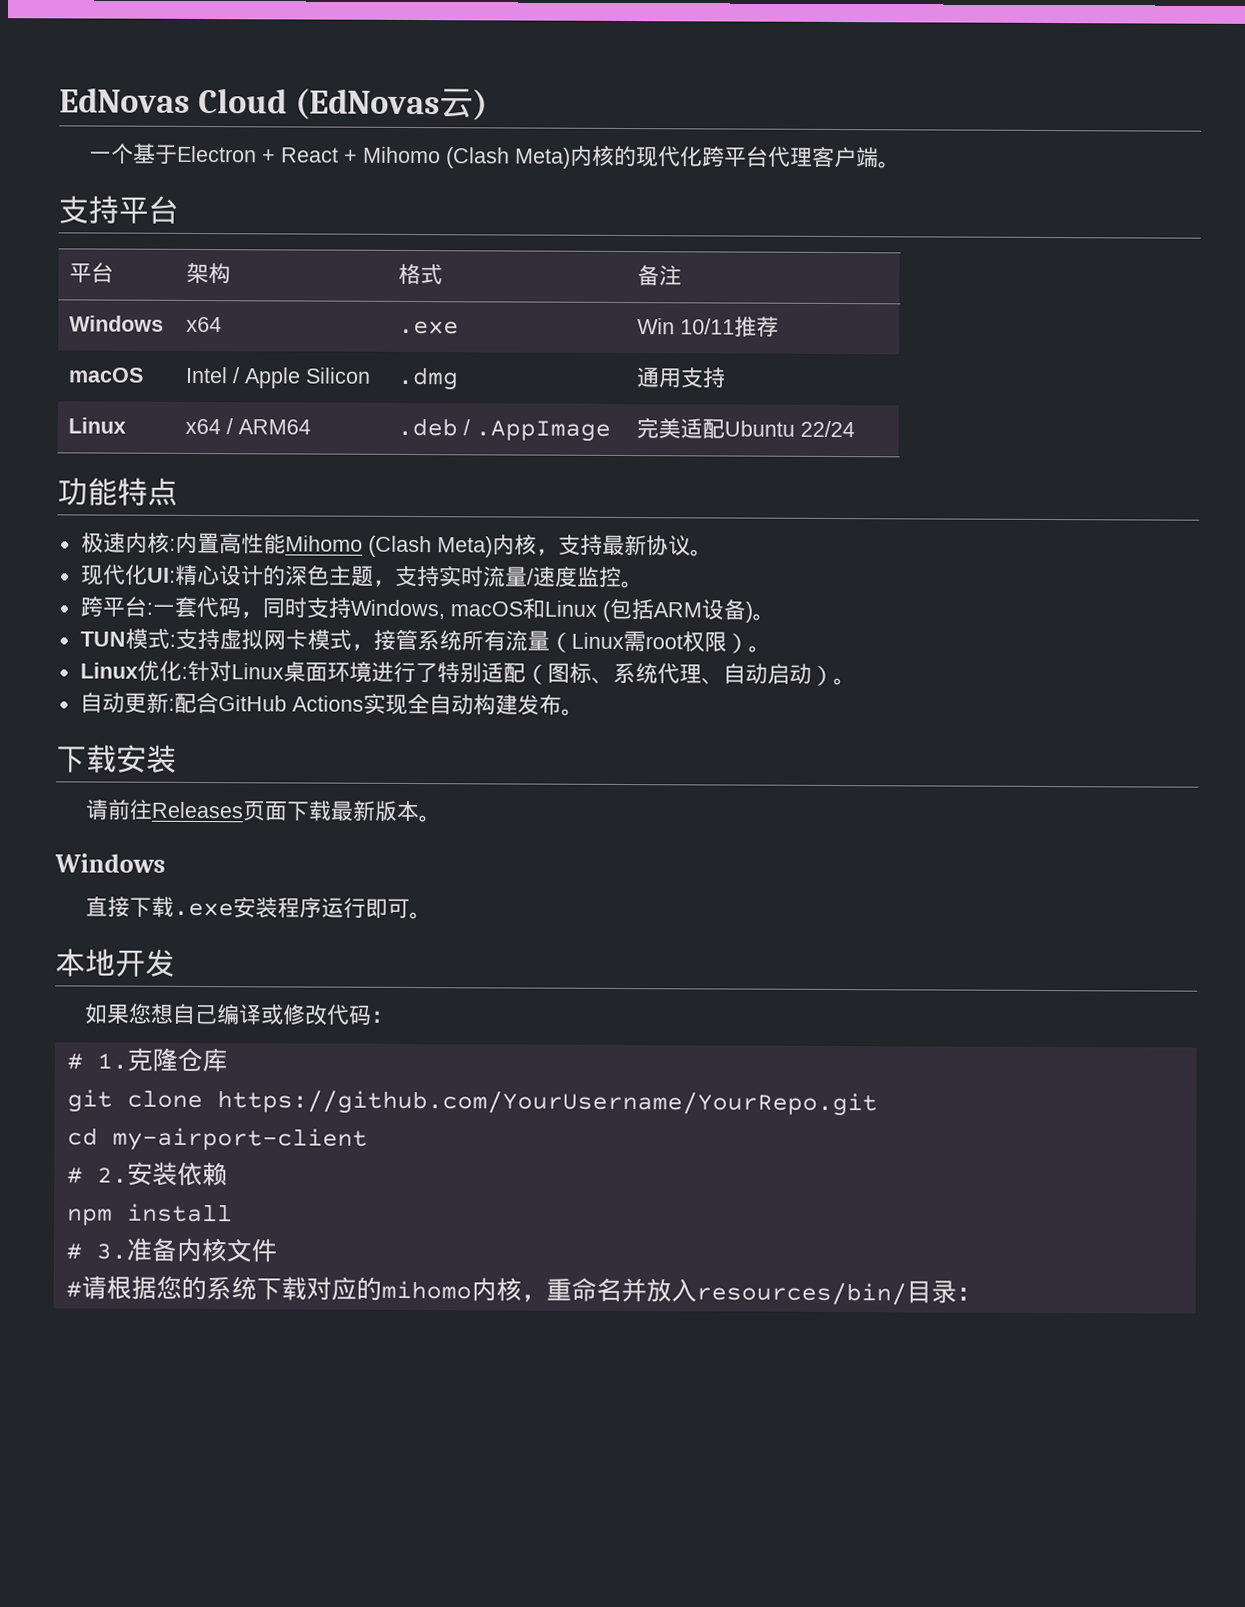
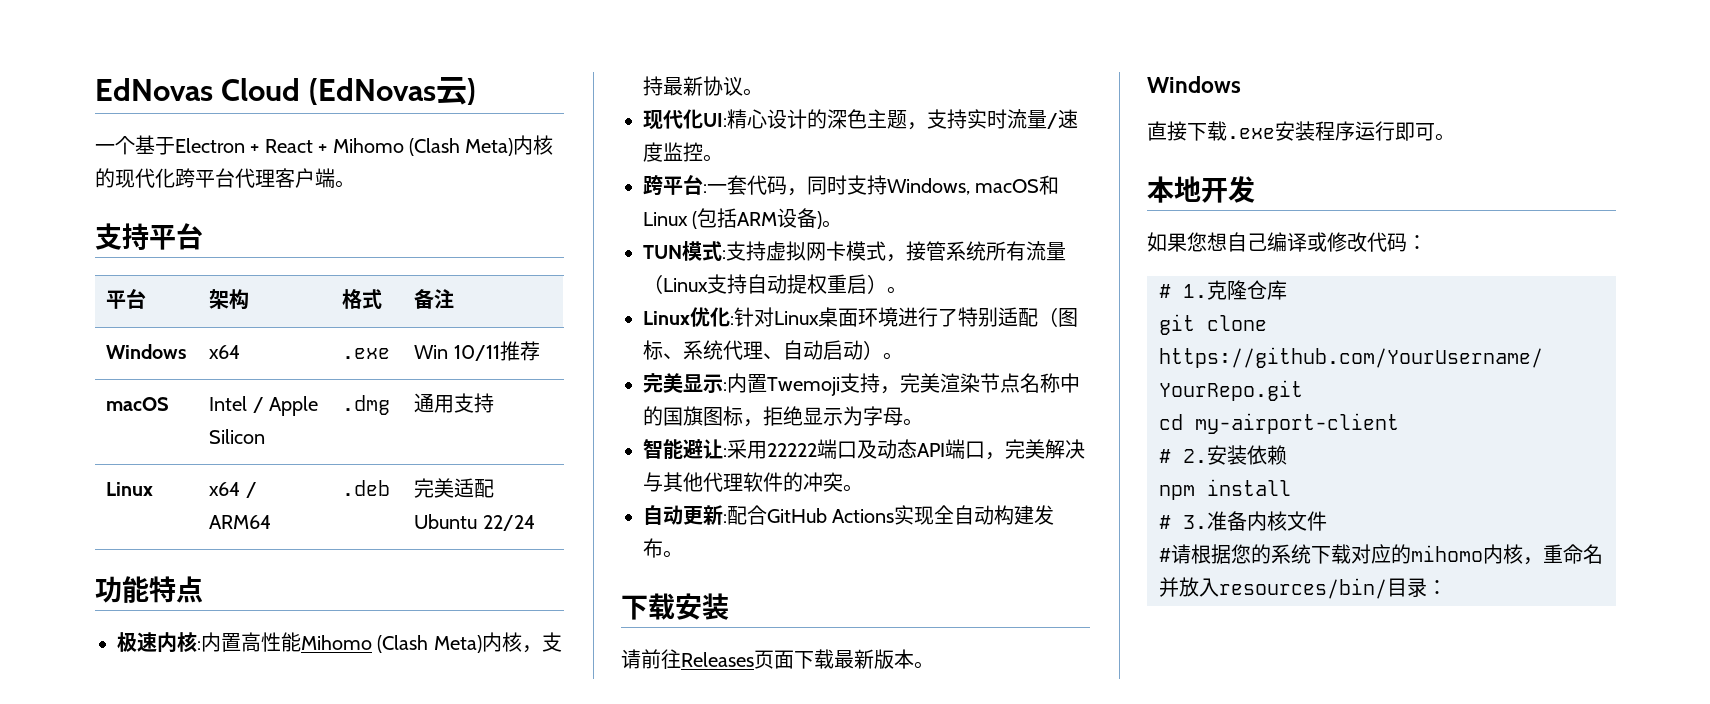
[463,419,612,442] / .AppImage -> (391, 488) none
[622,630,727,653] 需root权限 -> [707,274,867,294] 支持自动提权重启
(856, 681) none -> [643,373,1080,396] [643,406,923,427] [643,439,1085,460] [643,472,863,492] // 完美显示:内置Twemoji支持，完美渲染节点名称中的国旗图标，拒绝显示为字母。 // 智能避让:采用22222端口及动态API端口，完美解决与其他代理软件的冲突。

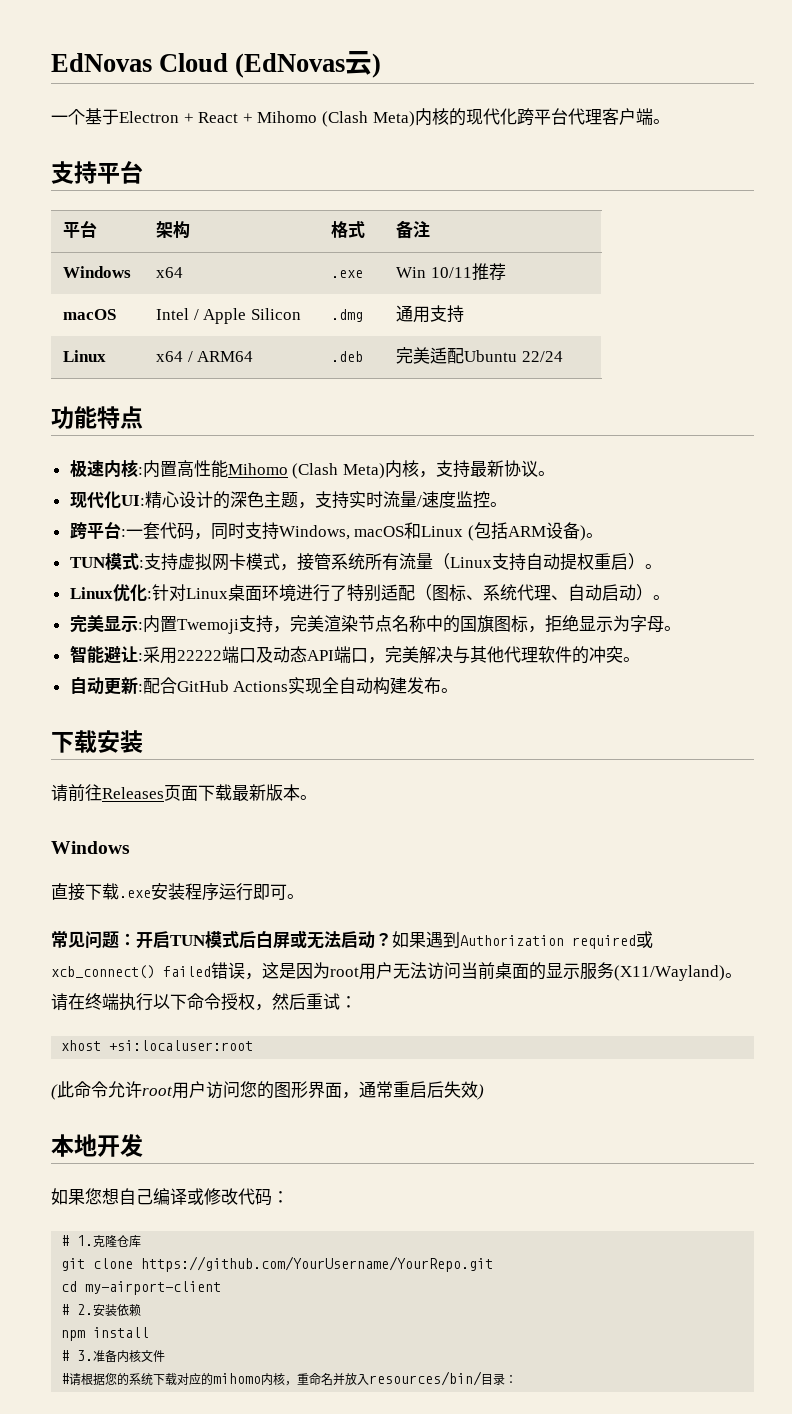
(1455, 137) none -> [51,930,653,949] [51,962,742,981] [51,993,357,1011] [61,1040,254,1051] [51,1081,484,1100] // 常见问题：开启TUN模式后白屏或无法启动？如果遇到Authorization required或xcb_connect() failed错误，这是因为root用户无法访问当前桌面的显示服务(X11/Wayland)。请在终端执行以下命令授权，然后重试： // xhost +si:localuser:root // (此命令允许root用户访问您的图形界面，通常重启后失效)

